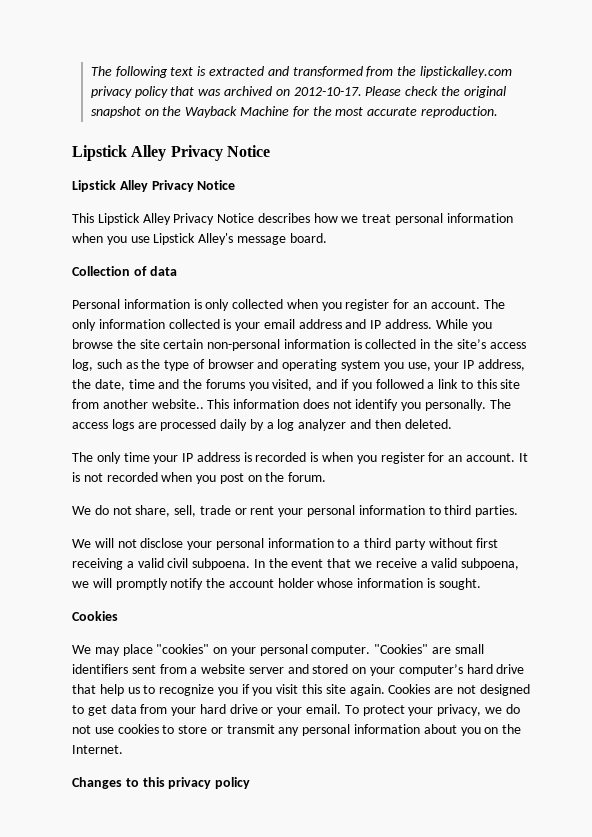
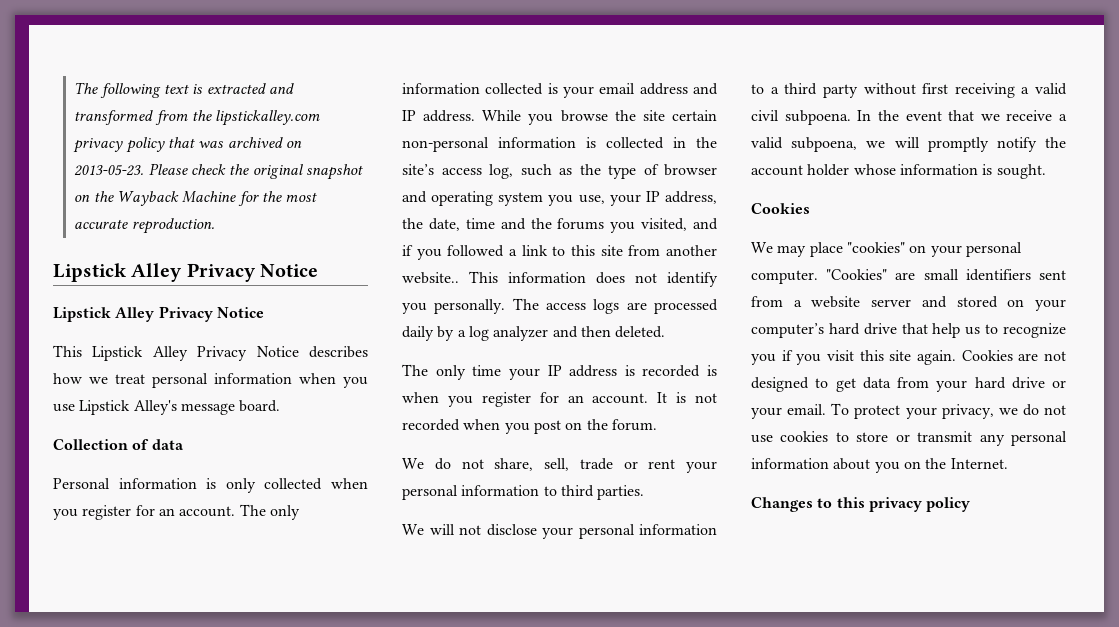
[293,87,362,96] 2012-10-17. -> [74,165,145,176] 2013-05-23.

